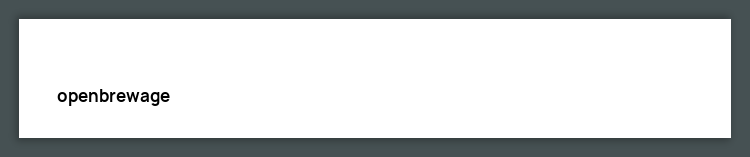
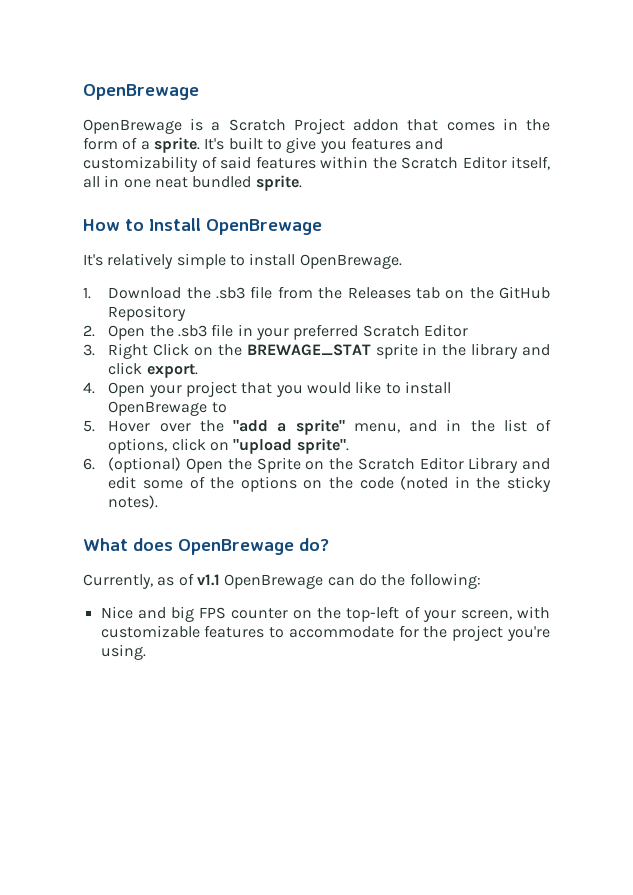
[57,89,170,106] openbrewage -> [83,84,199,100] [83,118,550,134] [83,137,444,153] [83,156,550,172] [83,175,302,191] [83,218,322,235] [83,253,402,269] [83,286,551,299] [108,305,187,321] [83,324,468,340] [83,343,551,359] [108,362,198,378] [83,381,451,397] [108,401,227,416] [83,419,552,435] [108,438,349,454] [83,457,550,473] [108,476,552,492] [108,495,159,509] [83,538,329,555] [83,573,481,589] [100,606,550,622] [100,625,550,641] [100,644,146,660] OpenBrewage // OpenBrewage is a Scratch Project addon that comes in the form of a sprite. It's built to give you features and customizability of said features within the Scratch Editor itself, all in one neat bundled sprite. // How to Install OpenBrewage // It's relatively simple to install OpenBrewage. // 1. Download the .sb3 file from the Releases tab on the GitHub Repository // 2. Open the .sb3 file in your preferred Scratch Editor // 3. Right Click on the BREWAGE_STAT sprite in the library and click export. // 4. Open your project that you would like to install OpenBrewage to // 5. Hover over the "add a sprite" menu, and in the list of options, click on "upload sprite". // 6. (optional) Open the Sprite on the Scratch Editor Library and edit some of the options on the code (noted in the sticky notes). // What does OpenBrewage do? // Currently, as of v1.1 OpenBrewage can do the following: // Nice and big FPS counter on the top-left of your screen, with customizable features to accommodate for the project you're using.

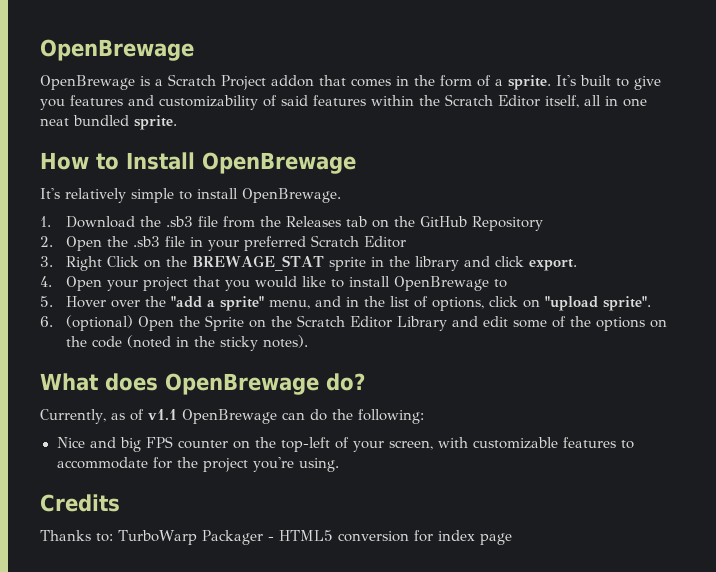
(146, 652) none -> [40,494,120,512] [40,530,512,545] // Credits // Thanks to: TurboWarp Packager - HTML5 conversion for index page

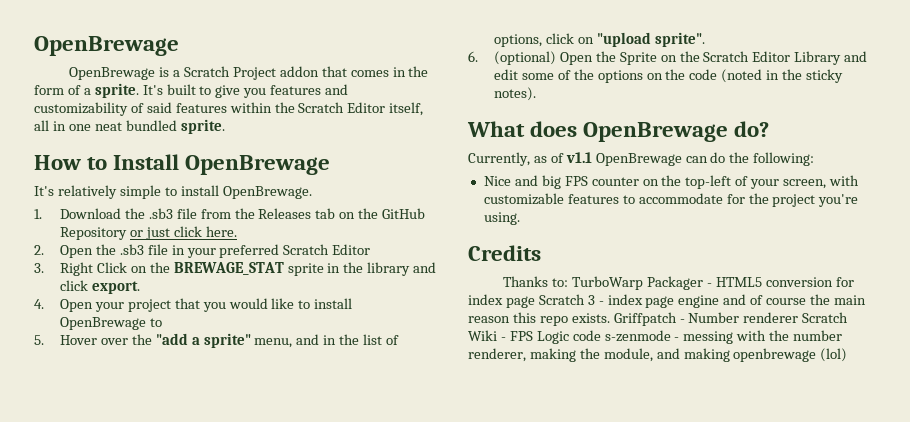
(544, 223) none -> [129,226,237,240] or just click here.
(512, 539) none -> [538,294,866,308] [468,312,849,326] [468,330,843,344] [468,348,848,362] Scratch 3 - index page engine and of course the main reason this repo exists. Griffpatch - Number renderer Scratch Wiki - FPS Logic code s-zenmode - messing with the number renderer, making the module, and making openbrewage (lol)

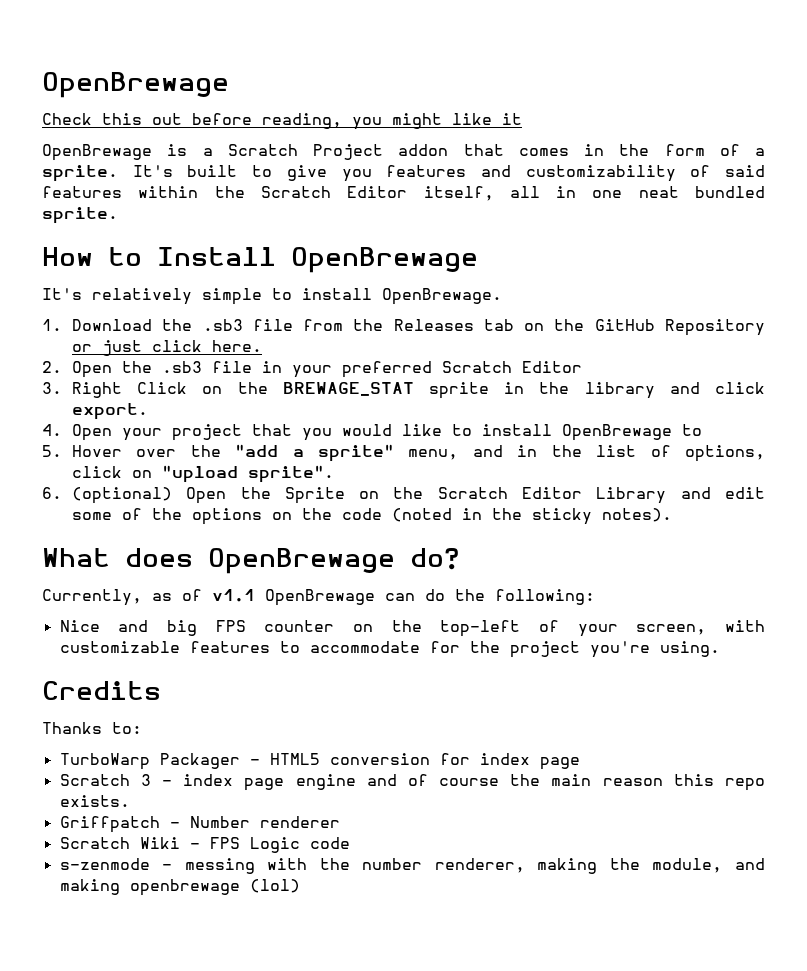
[34,36,179,56] OpenBrewage -> [42,72,229,98] [42,113,522,130] OpenBrewage // Check this out before reading, you might like it
(569, 282) none -> (142, 728) //
(535, 302) none -> (580, 763) //
(610, 318) none -> (130, 801) //
(799, 317) none -> (340, 822) //
(601, 335) none -> (350, 843) //

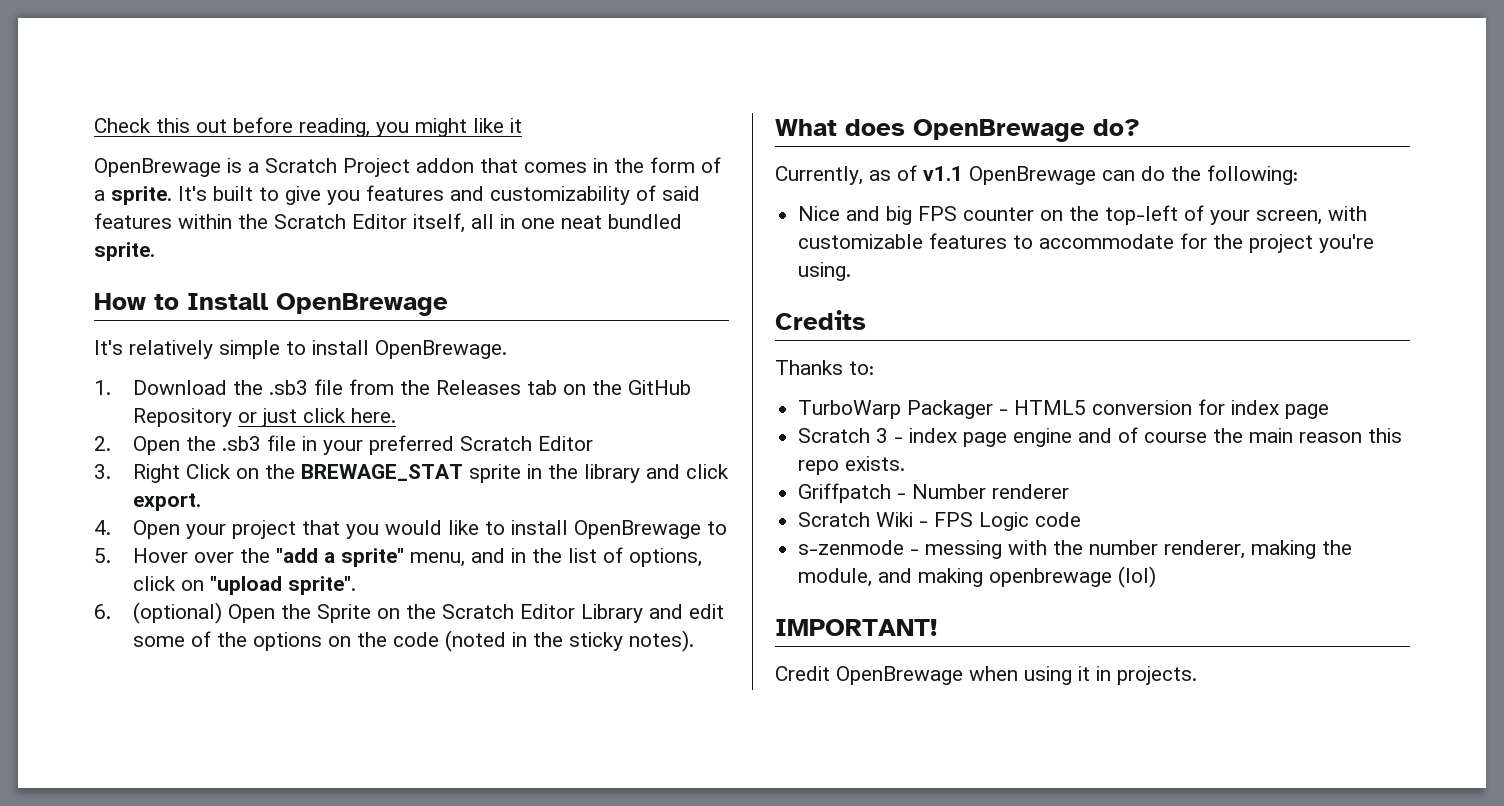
[42,72,229,98] OpenBrewage // -> (94, 125) none
(300, 886) none -> [775,619,937,636] [775,666,1197,685] // IMPORTANT! // Credit OpenBrewage when using it in projects.

